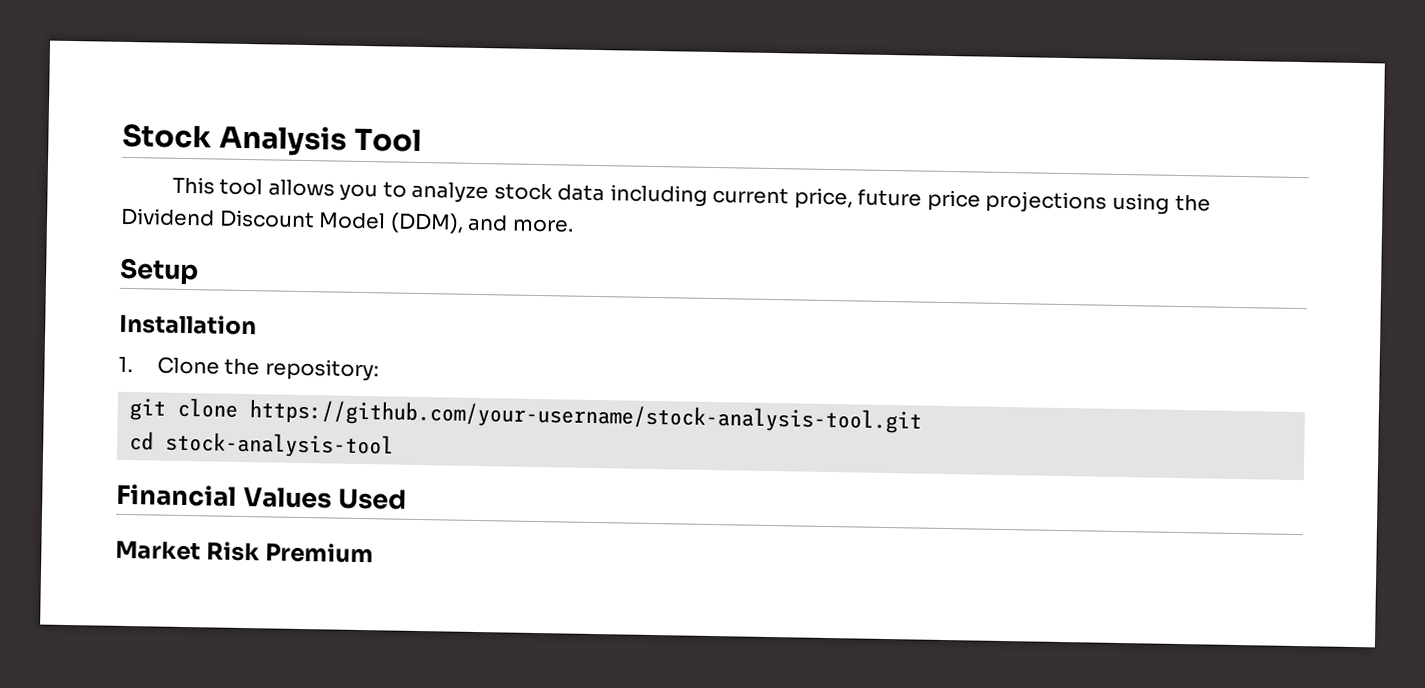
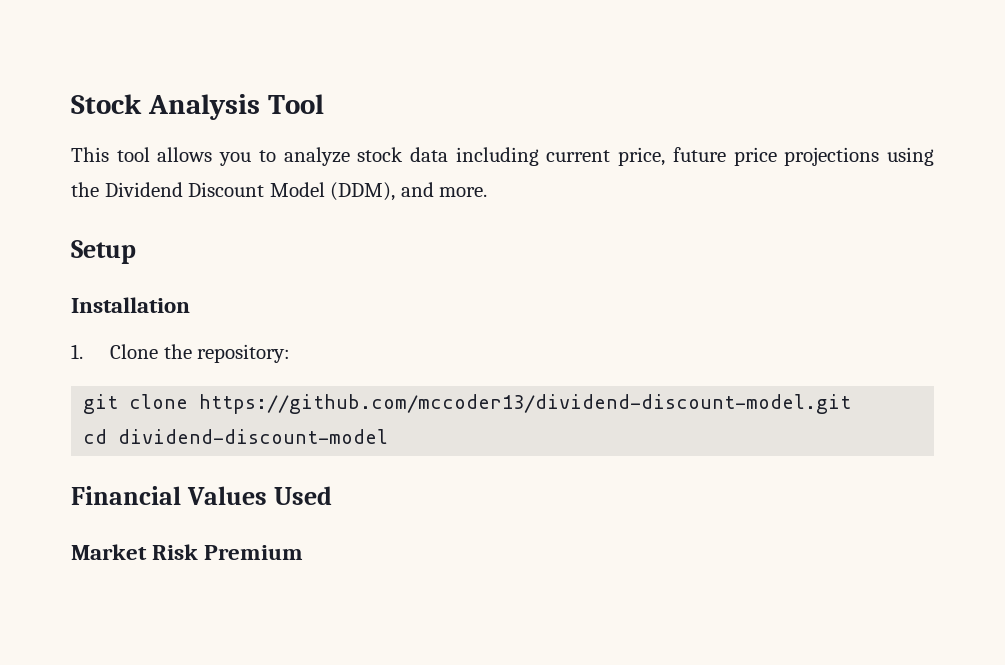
[249,399,923,434] https://github.com/your-username/stock-analysis-tool.git -> [199,394,852,414] https://github.com/mccoder13/dividend-discount-model.git
[165,431,395,459] stock-analysis-tool -> [118,429,389,444] dividend-discount-model

